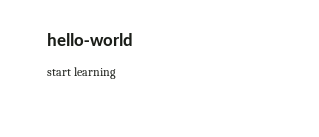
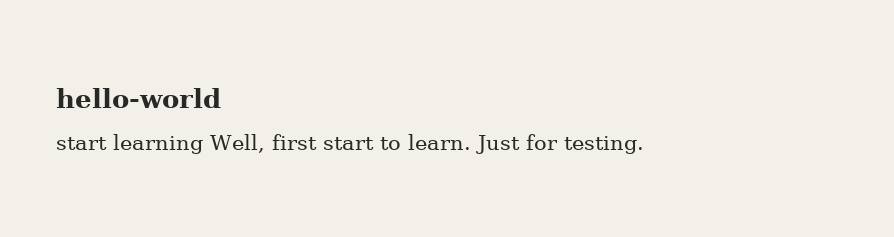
(117, 73) none -> [210,134,644,154] Well, first start to learn. Just for testing.

